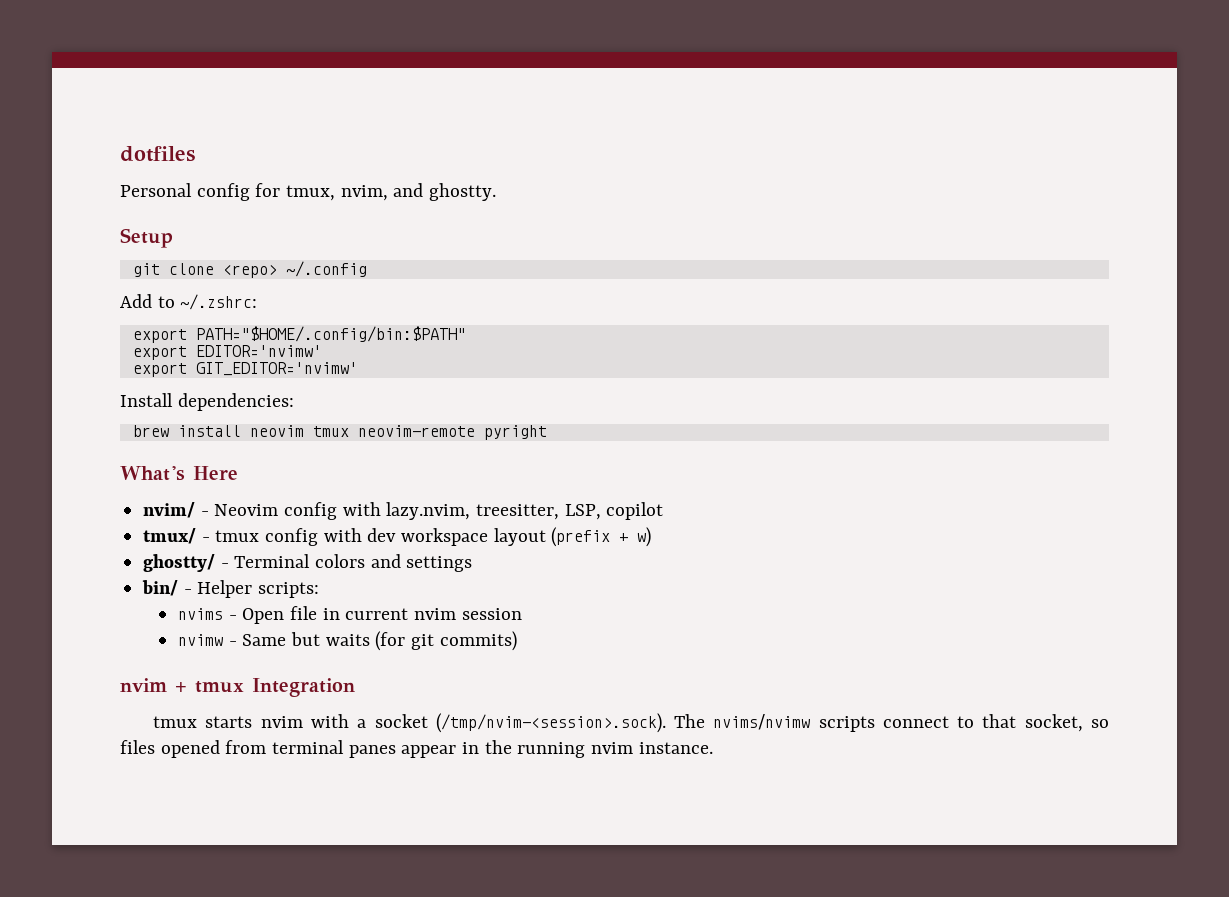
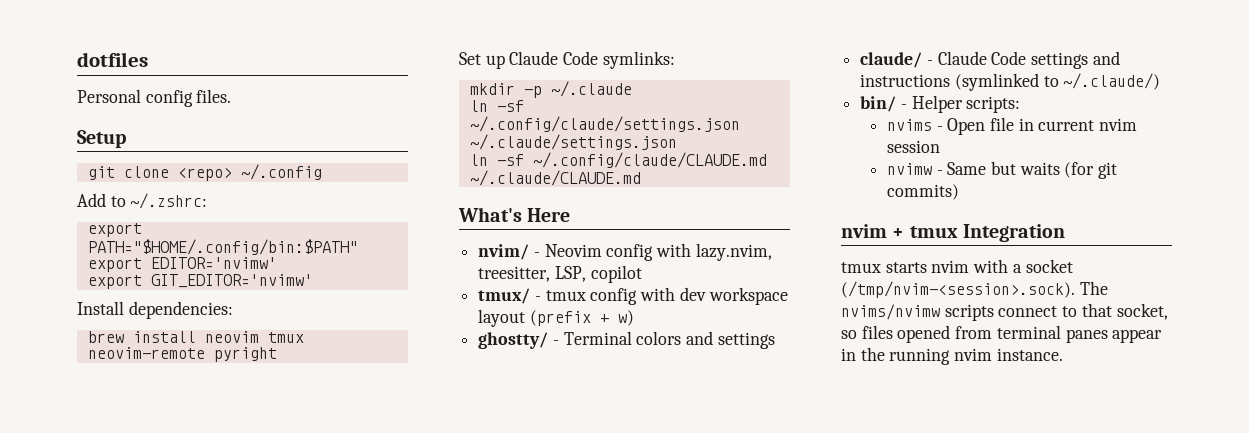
[255,183,497,201] for tmux, nvim, and ghostty. -> [196,89,232,103] files.
(547, 432) none -> [459,51,675,69] [469,81,632,98] [469,100,524,112] [469,116,740,132] [469,134,677,150] [469,152,767,168] [469,170,641,186] // Set up Claude Code symlinks: // mkdir -p ~/.claude // ln -sf ~/.config/claude/settings.json ~/.claude/settings.json // ln -sf ~/.config/claude/CLAUDE.md ~/.claude/CLAUDE.md
(473, 564) none -> [860,51,1120,69] [860,73,1161,91] // claude/ - Claude Code settings and instructions (symlinked to ~/.claude/)

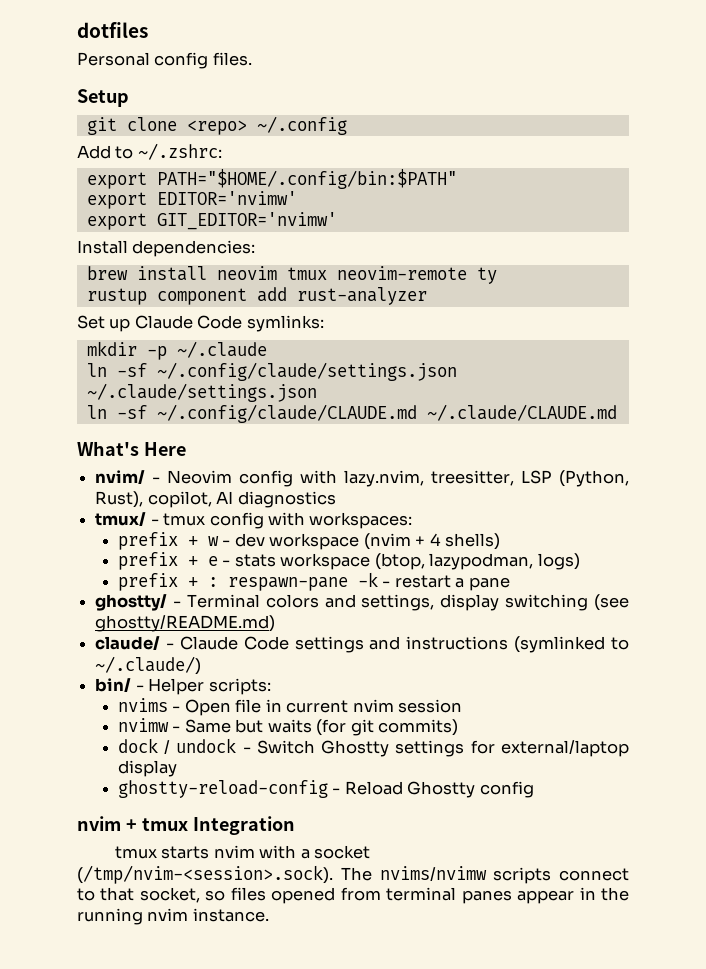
[213,347,277,362] pyright -> [476,267,497,284] [86,287,427,305] ty // rustup component add rust-analyzer
[554,265,642,283] LSP, copilot -> [521,470,629,487] [95,491,336,508] LSP (Python, Rust), copilot, AI diagnostics
[679,287,788,305] [478,309,634,327] dev workspace layout (prefix + w) -> [309,512,413,529] [117,532,501,550] [117,552,580,570] [117,572,510,591] workspaces: // prefix + w - dev workspace (nvim + 4 shells) // prefix + e - stats workspace (btop, lazypodman, logs) // prefix + : respawn-pane -k - restart a pane
[717,332,775,349] settings -> [361,594,629,611] [95,615,276,632] settings, display switching (see ghostty/README.md)
(959, 192) none -> [117,738,629,757] [117,760,177,777] [117,780,534,798] // dock / undock - Switch Ghostty settings for external/laptop display // ghostty-reload-config - Reload Ghostty config

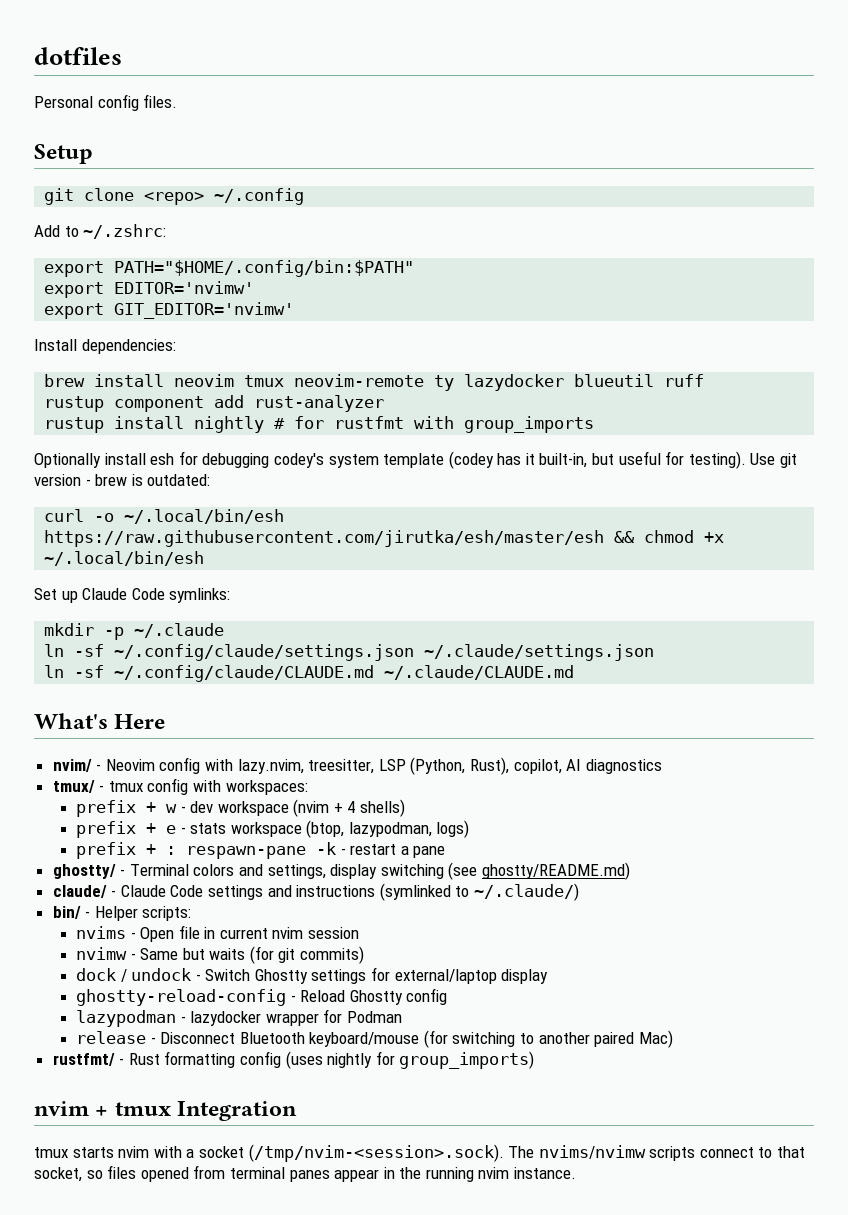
(497, 275) none -> [464,374,705,391] lazydocker blueutil ruff
(427, 296) none -> [44,416,595,433] [34,451,798,469] [34,474,211,486] [44,509,285,524] [44,530,725,547] [44,551,205,566] // rustup install nightly # for rustfmt with group_imports // Optionally install esh for debugging codey's system template (codey has it built-in, but useful for testing). Use git version - brew is outdated: // curl -o ~/.local/bin/esh https://raw.githubusercontent.com/jirutka/esh/master/esh && chmod +x ~/.local/bin/esh
(534, 789) none -> [75,1009,402,1027] [75,1030,673,1048] [52,1051,535,1069] // lazypodman - lazydocker wrapper for Podman // release - Disconnect Bluetooth keyboard/mouse (for switching to another paired Mac) // rustfmt/ - Rust formatting config (uses nightly for group_imports)

